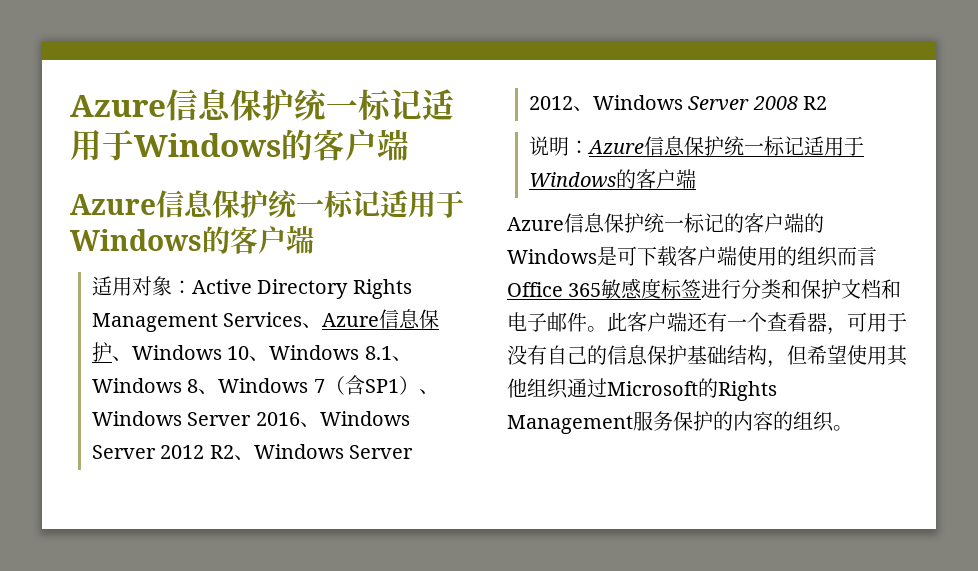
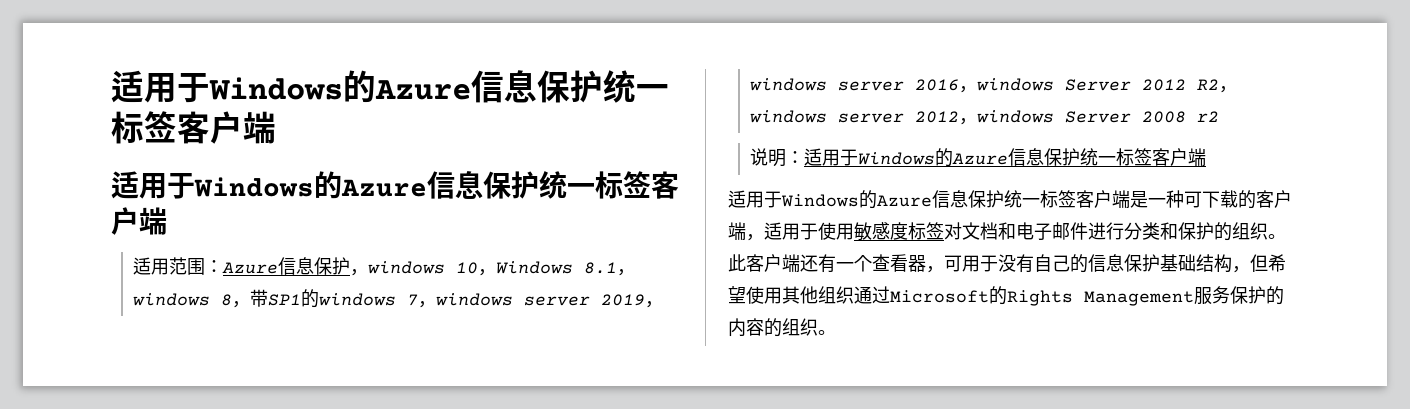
[70,89,454,121] [70,129,409,161] [70,190,464,218] [70,226,314,254] [92,276,412,299] [92,309,440,332] [92,342,412,362] [92,375,439,395] [92,411,410,427] [92,444,414,460] [529,95,684,111] Azure信息保护统一标记适用于Windows的客户端 // Azure信息保护统一标记适用于Windows的客户端 // 适用对象：Active Directory Rights Management Services、Azure信息保护、Windows 10、Windows 8.1、Windows 8、Windows 7（含SP1）、Windows Server 2016、Windows Server 2012 R2、Windows Server 2012、Windows -> [111,70,669,103] [111,111,276,144] [111,171,679,199] [111,207,167,235] [133,257,636,276] [133,289,664,308] [750,78,1238,93] [750,110,1055,125] 适用于Windows的Azure信息保护统一标签客户端 // 适用于Windows的Azure信息保护统一标签客户端 // 适用范围：Azure信息保护，windows 10，Windows 8.1，windows 8，带SP1的windows 7，windows server 2019，windows server 2016，windows Server 2012 R2，windows server 2012，windows
[803,96,828,110] R2 -> [1197,111,1220,122] r2
[587,136,865,156] [529,169,697,189] [507,213,824,233] [507,246,877,267] [507,278,902,299] [507,312,587,332] Azure信息保护统一标记适用于Windows的客户端 // Azure信息保护统一标记的客户端的Windows是可下载客户端使用的组织而言Office 365敏感度标签进行分类和保护文档和电子邮件 -> [804,148,1207,167] [728,190,1292,209] [728,222,1268,241] 适用于Windows的Azure信息保护统一标签客户端 // 适用于Windows的Azure信息保护统一标签客户端是一种可下载的客户端，适用于使用敏感度标签对文档和电子邮件进行分类和保护的组织

